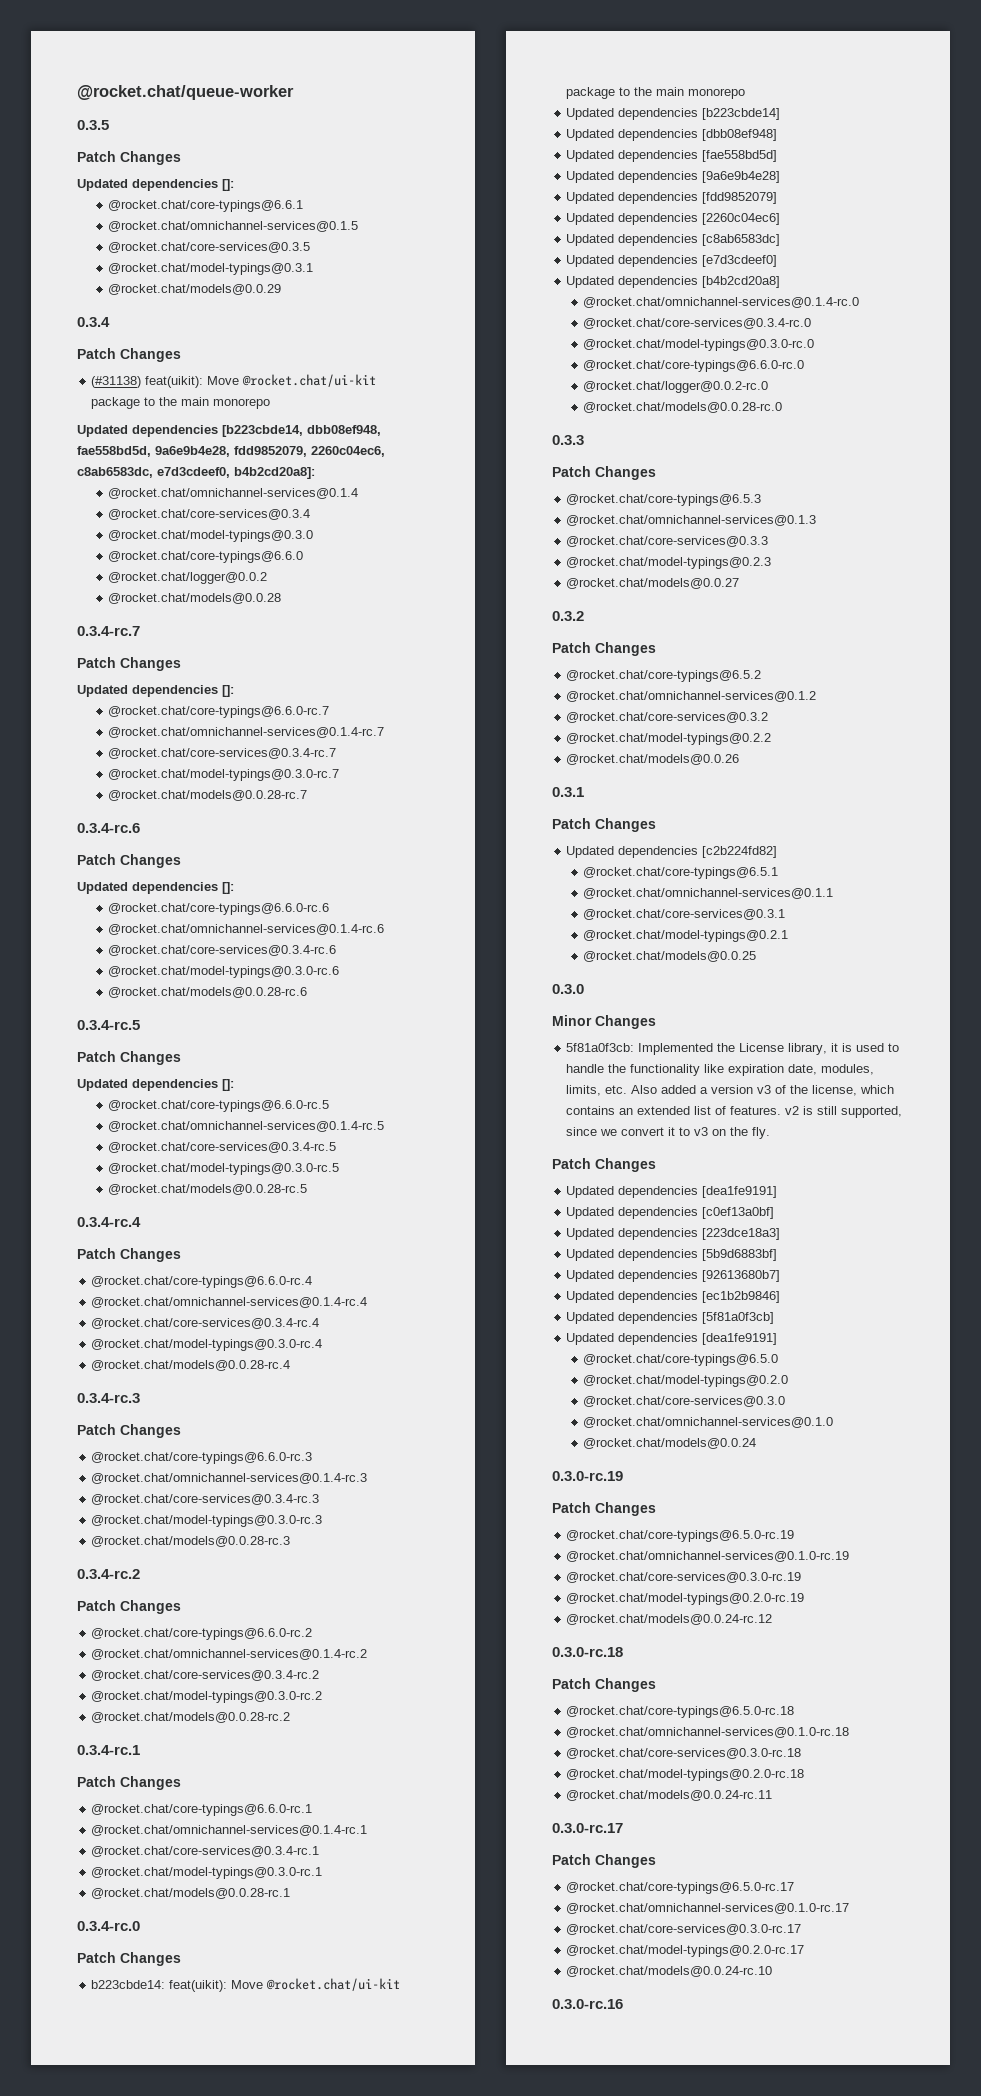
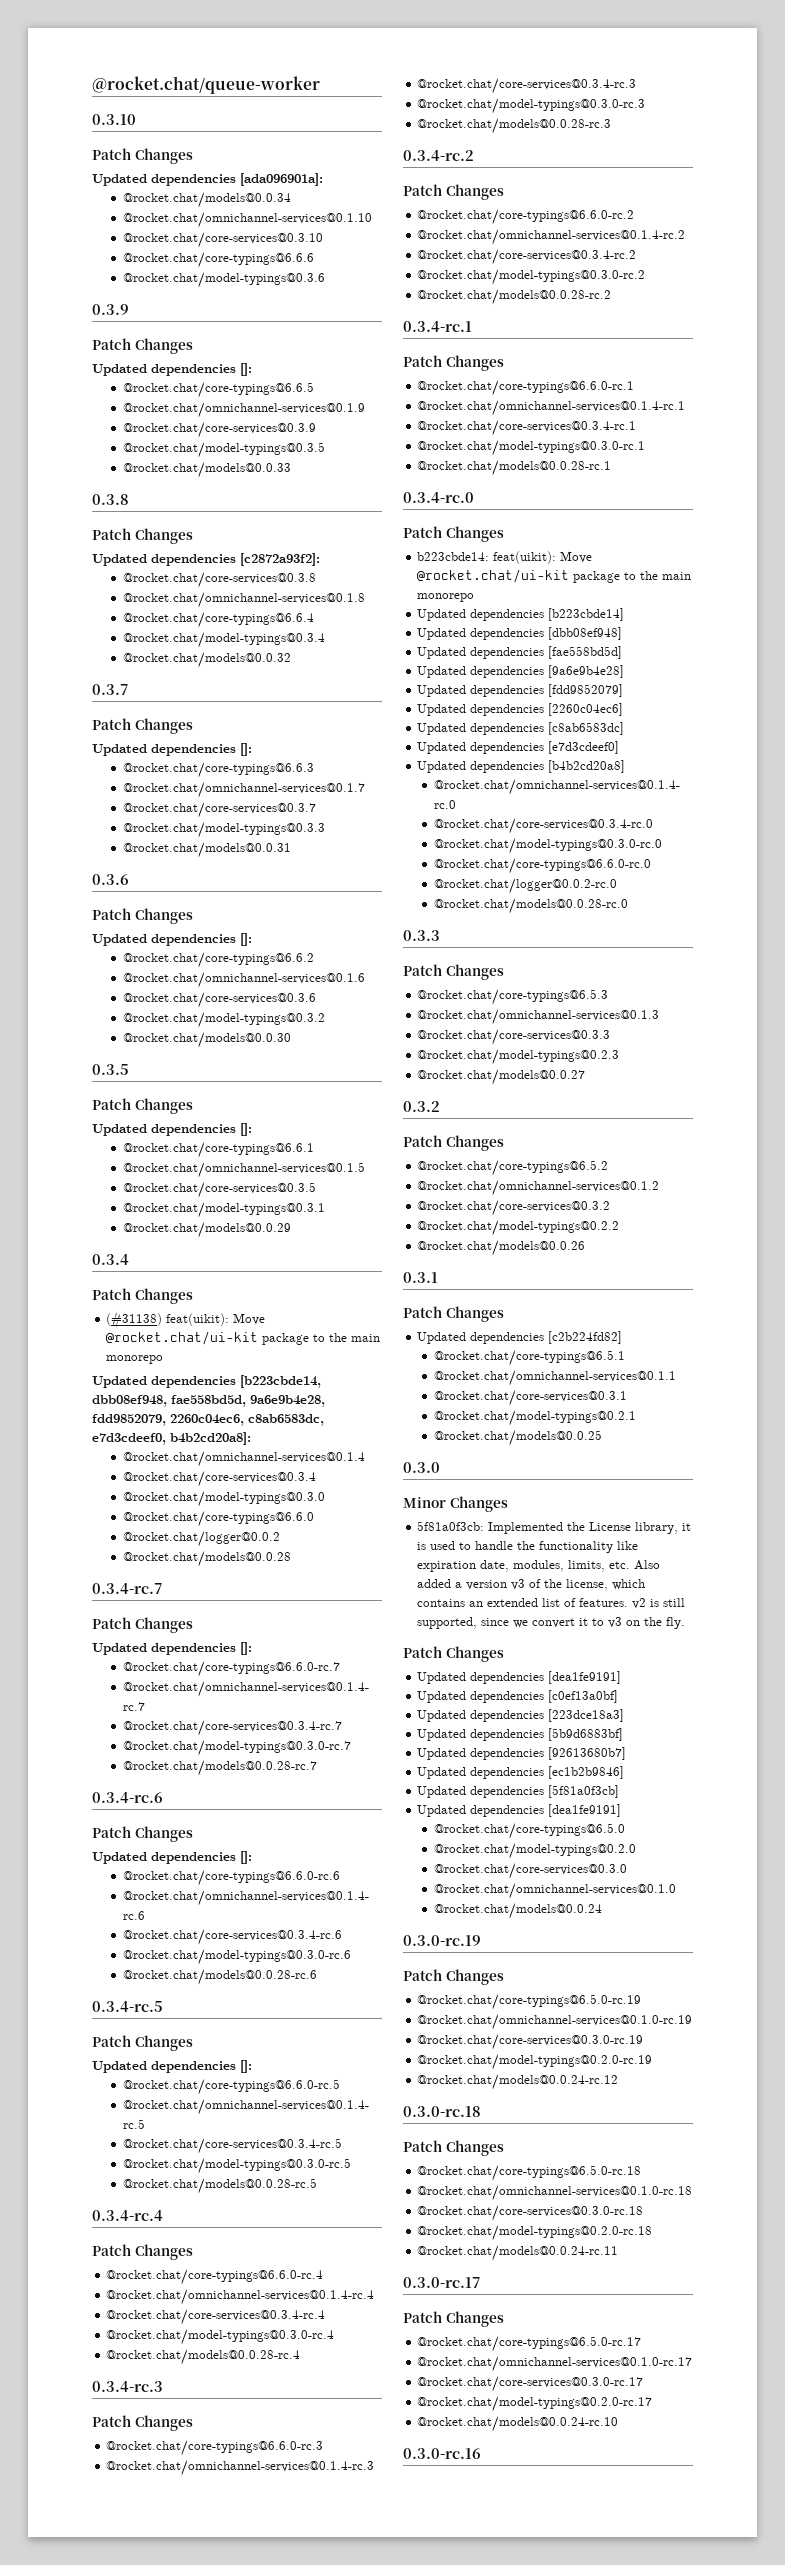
(294, 92) none -> [92,114,136,125] [92,148,193,164] [92,173,323,186] [123,192,292,208] [123,212,373,228] [123,232,324,248] [123,252,315,268] [123,272,326,288] [92,304,129,315] [92,338,193,354] [92,363,252,376] [123,382,315,398] [123,402,366,418] [123,422,317,438] [123,442,326,458] [123,462,292,478] [92,494,129,505] [92,528,193,544] [92,553,320,566] [123,572,317,588] [123,592,366,608] [123,612,315,628] [123,632,326,648] [123,652,292,668] [92,684,129,695] [92,718,193,734] [92,743,252,756] [123,762,315,778] [123,782,366,798] [123,802,317,818] [123,822,326,838] [123,842,292,858] [92,874,129,885] [92,908,193,924] [92,933,252,946] [123,952,315,968] [123,972,366,988] [123,992,317,1008] [123,1012,326,1028] [123,1032,292,1048] // 0.3.10 // Patch Changes // Updated dependencies [ada096901a]: // @rocket.chat/models@0.0.34 // @rocket.chat/omnichannel-services@0.1.10 // @rocket.chat/core-services@0.3.10 // @rocket.chat/core-typings@6.6.6 // @rocket.chat/model-typings@0.3.6 // 0.3.9 // Patch Changes // Updated dependencies []: // @rocket.chat/core-typings@6.6.5 // @rocket.chat/omnichannel-services@0.1.9 // @rocket.chat/core-services@0.3.9 // @rocket.chat/model-typings@0.3.5 // @rocket.chat/models@0.0.33 // 0.3.8 // Patch Changes // Updated dependencies [c2872a93f2]: // @rocket.chat/core-services@0.3.8 // @rocket.chat/omnichannel-services@0.1.8 // @rocket.chat/core-typings@6.6.4 // @rocket.chat/model-typings@0.3.4 // @rocket.chat/models@0.0.32 // 0.3.7 // Patch Changes // Updated dependencies []: // @rocket.chat/core-typings@6.6.3 // @rocket.chat/omnichannel-services@0.1.7 // @rocket.chat/core-services@0.3.7 // @rocket.chat/model-typings@0.3.3 // @rocket.chat/models@0.0.31 // 0.3.6 // Patch Changes // Updated dependencies []: // @rocket.chat/core-typings@6.6.2 // @rocket.chat/omnichannel-services@0.1.6 // @rocket.chat/core-services@0.3.6 // @rocket.chat/model-typings@0.3.2 // @rocket.chat/models@0.0.30

